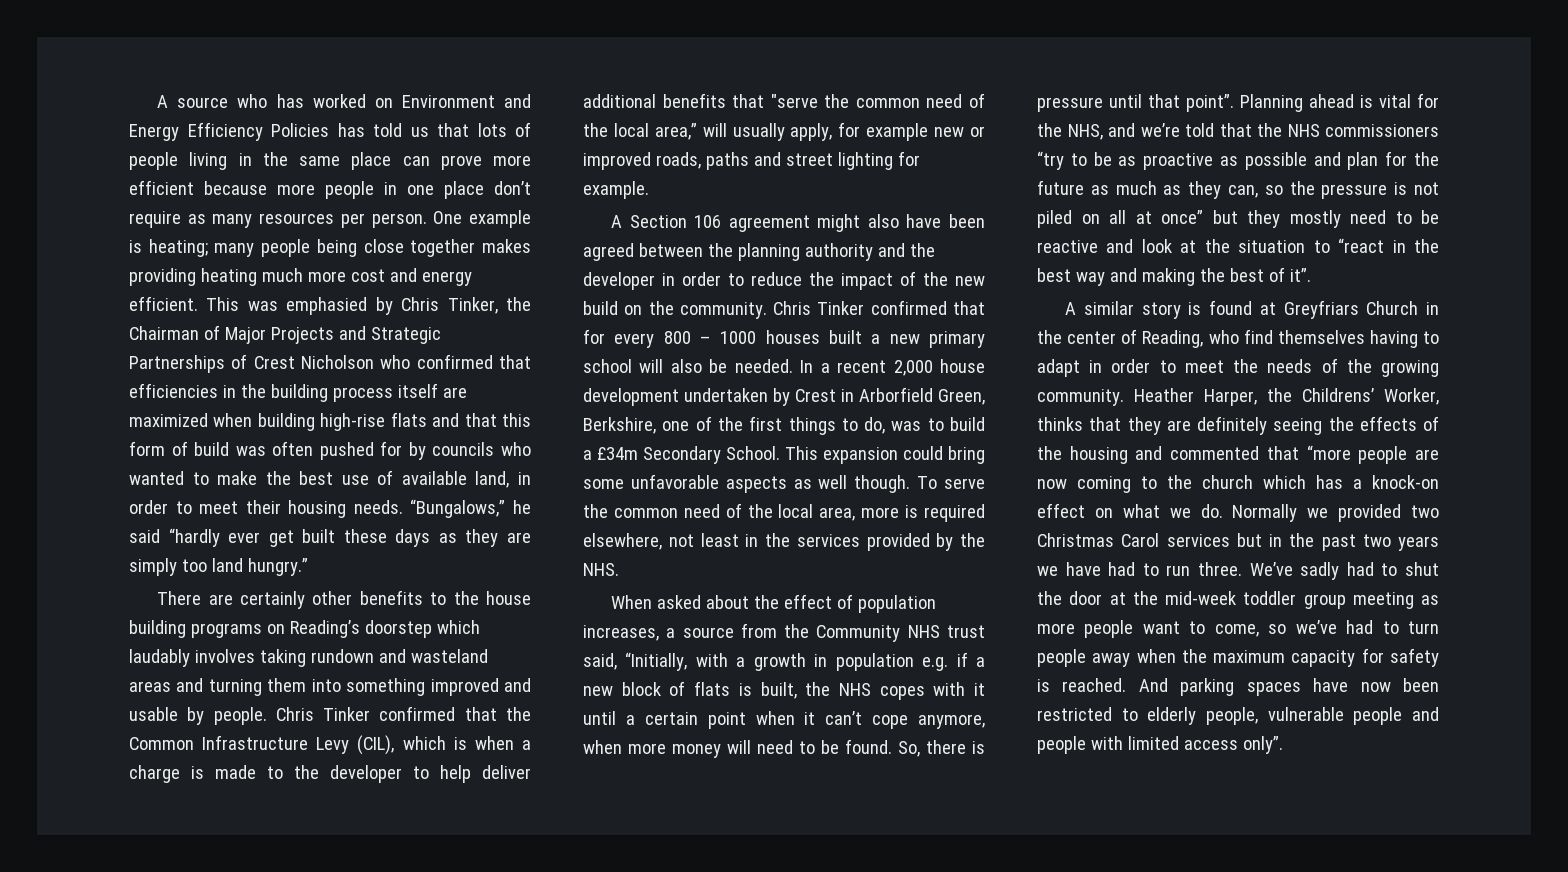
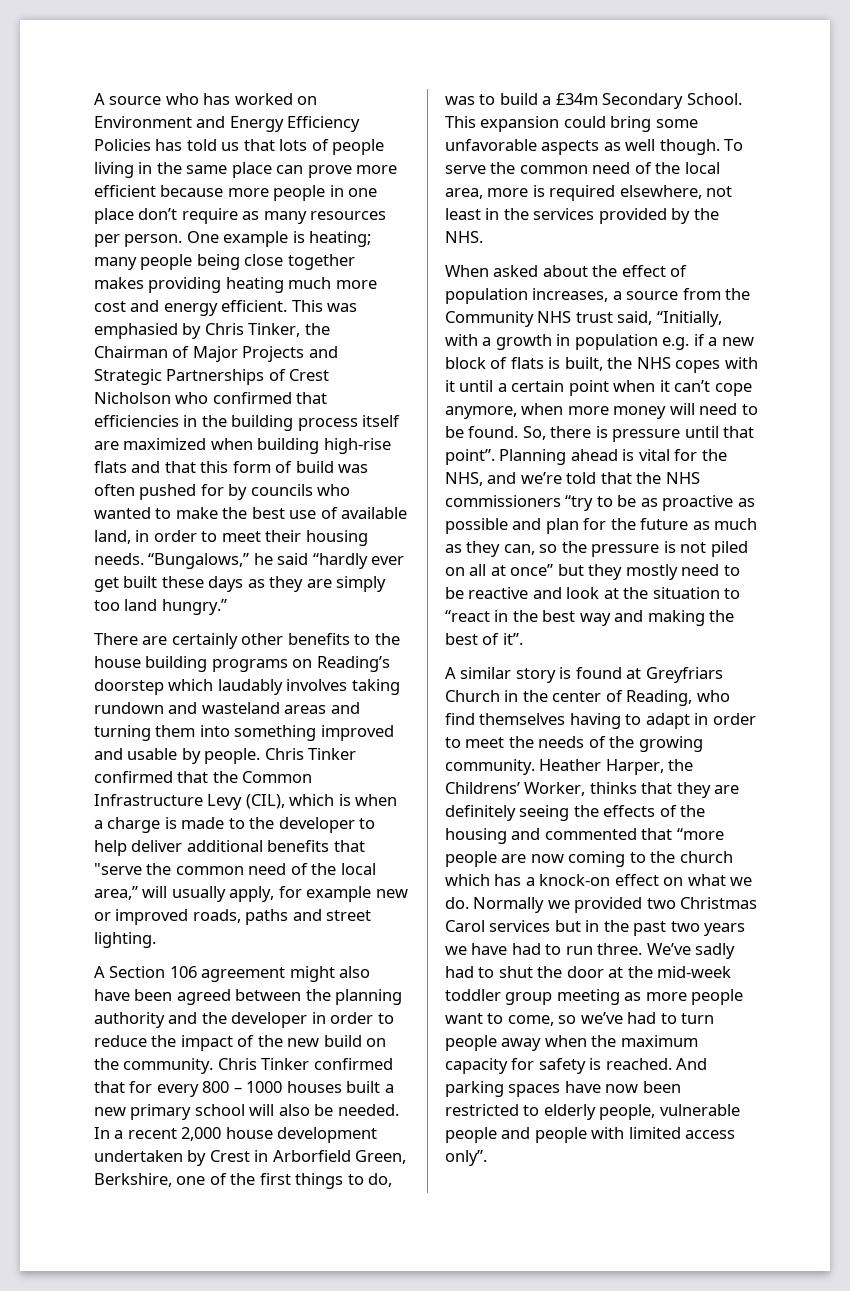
[837,151,920,170] [583,181,649,199] lighting for example. -> [94,932,156,948] lighting.

